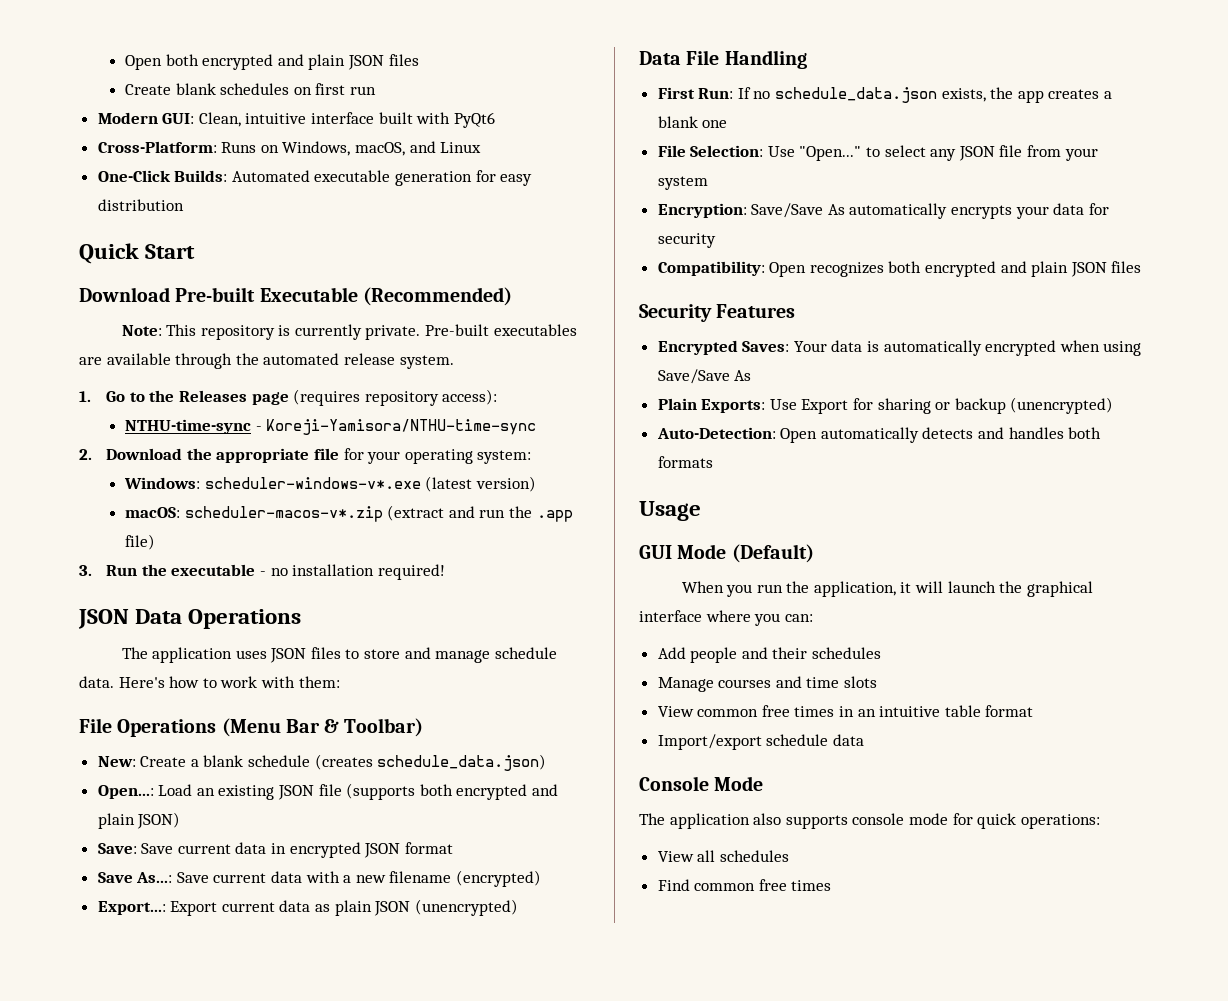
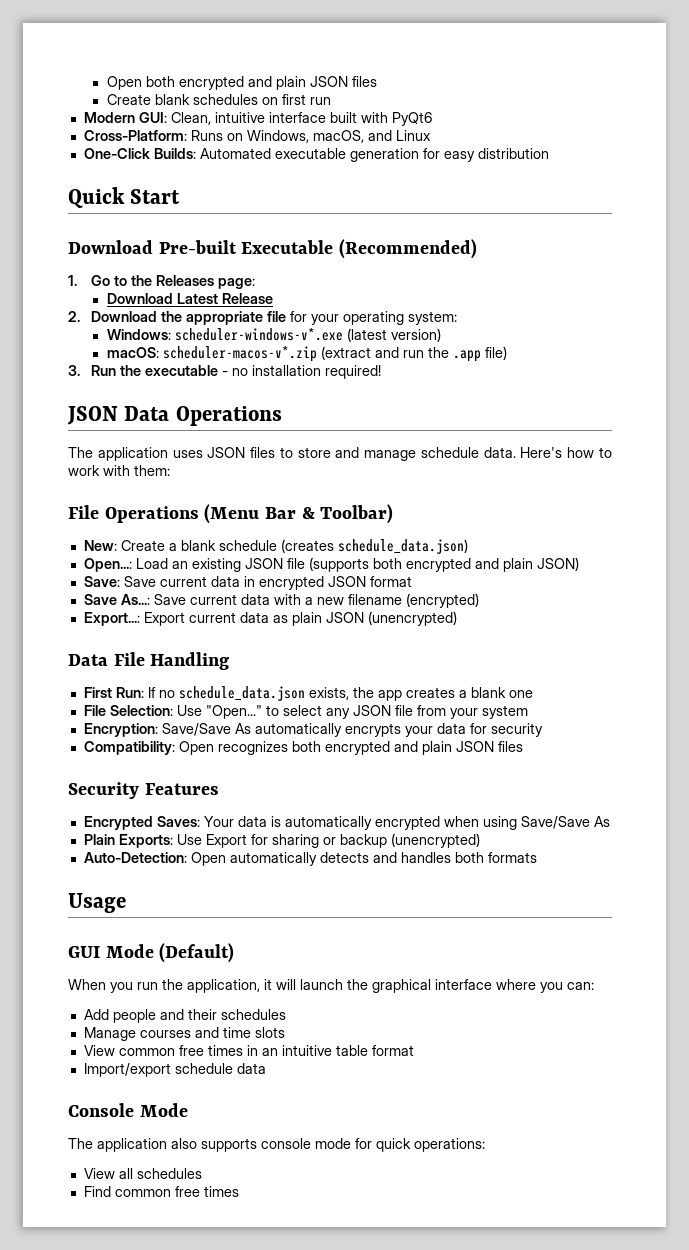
[121,324,577,340] [79,353,454,369] // Note: This repository is currently private. Pre-built executables are available through the automated release system. -> (478, 249) none
[251,389,498,406] [124,419,537,435] page (requires repository access): // NTHU-time-sync - Koreji-Yamisora/NTHU-time-sync -> [217,278,255,289] [106,293,273,304] page: // Download Latest Release

